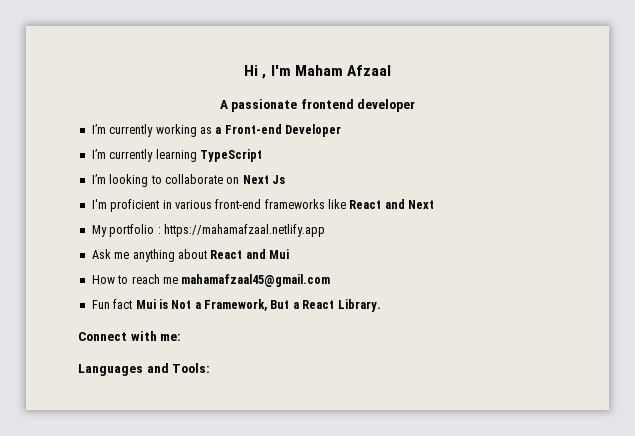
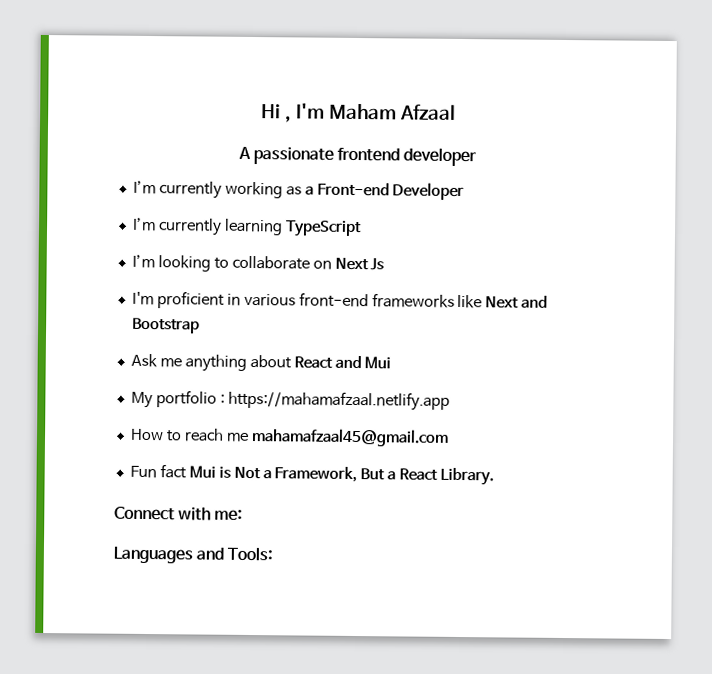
[349,199,435,209] [91,224,325,237] React and Next // My portfolio : https://mahamafzaal.netlify.app -> [485,295,549,309] [131,317,200,334] Next and Bootstrap
(289, 254) none -> [130,390,450,411] // My portfolio : https://mahamafzaal.netlify.app

